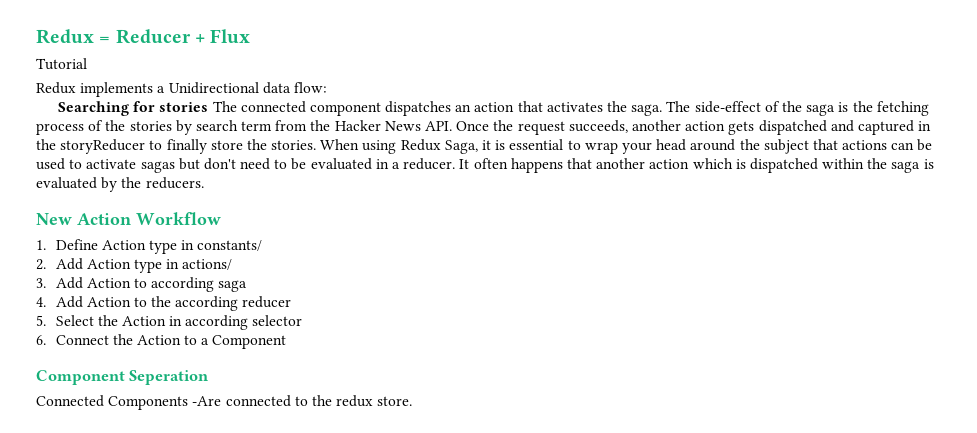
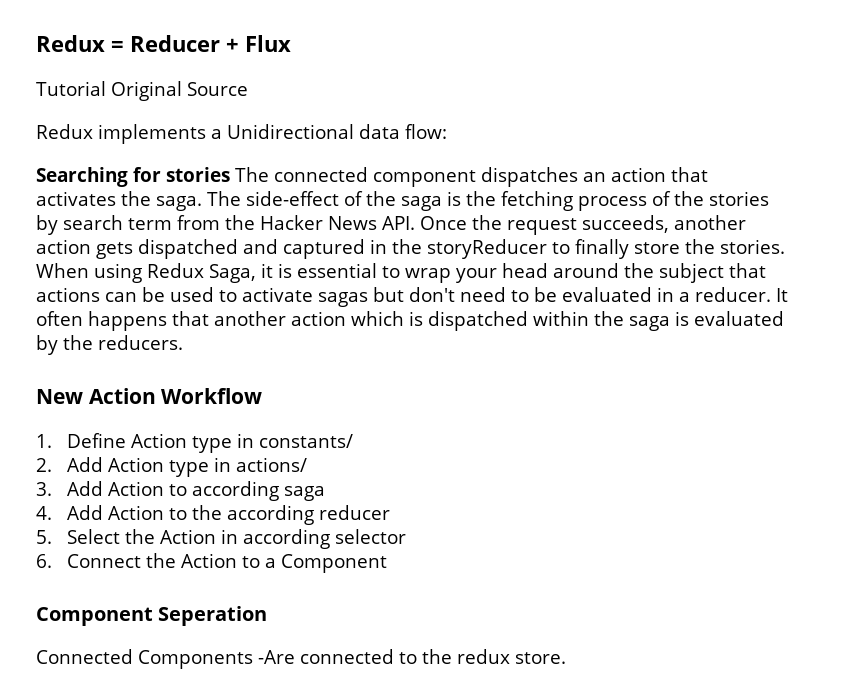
(87, 64) none -> [110,81,248,101] Original Source

